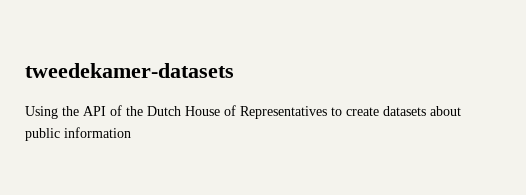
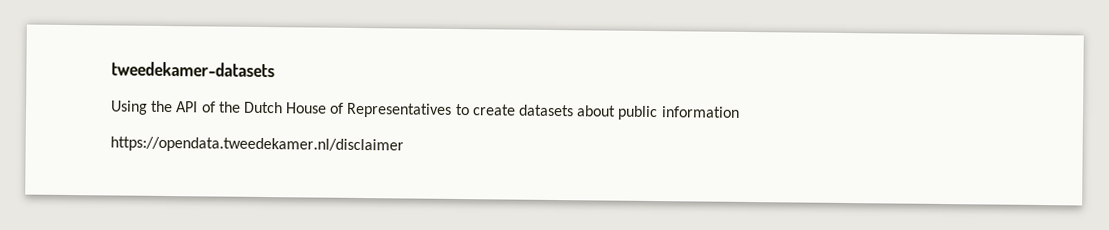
(131, 132) none -> [110,136,404,154] // https://opendata.tweedekamer.nl/disclaimer

